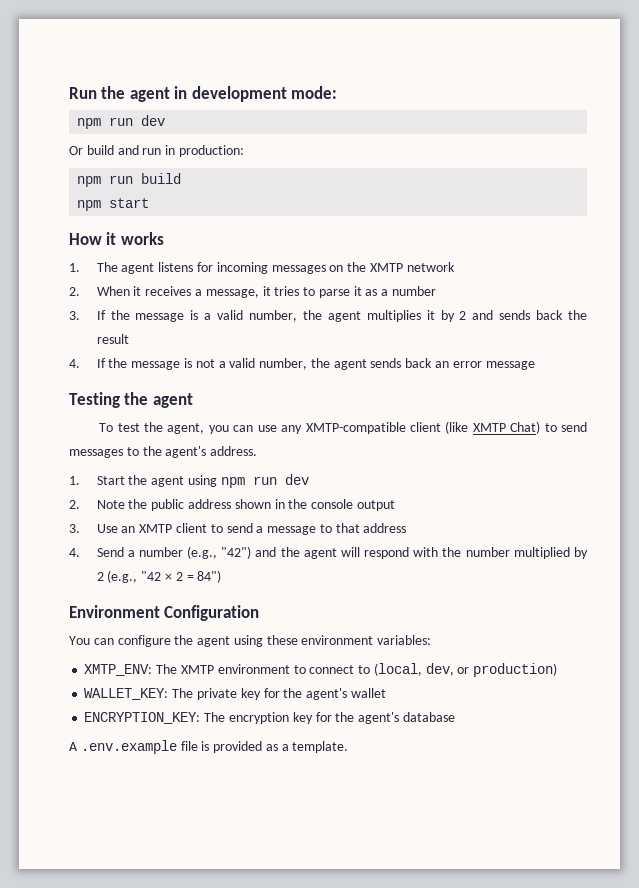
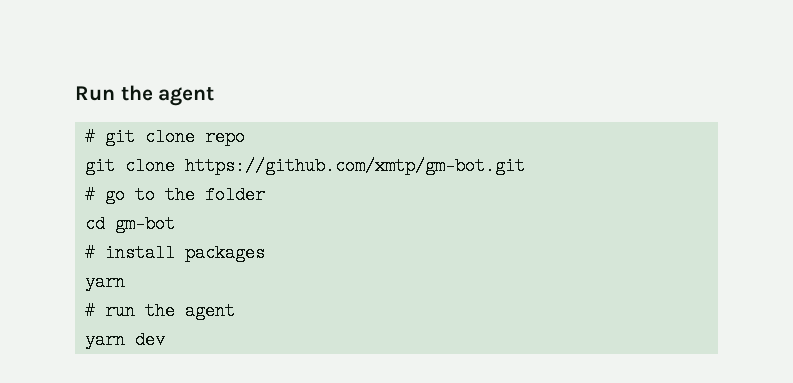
[174,86,338,102] [77,115,166,129] [69,145,244,157] [77,173,182,187] [77,198,150,211] [69,232,164,245] [69,262,455,274] [69,286,436,298] [69,310,587,322] [96,334,129,344] [69,358,535,370] [69,392,193,408] [99,421,587,434] [69,446,258,458] [69,474,309,488] [69,499,395,511] [69,523,407,535] [69,546,588,559] [96,570,222,583] [69,605,260,621] [69,635,432,647] [84,663,558,677] [84,688,386,700] [84,712,455,724] [69,740,349,754] in development mode: // npm run dev // Or build and run in production: // npm run build // npm start // How it works // 1. The agent listens for incoming messages on the XMTP network // 2. When it receives a message, it tries to parse it as a number // 3. If the message is a valid number, the agent multiplies it by 2 and sends back the result // 4. If the message is not a valid number, the agent sends back an error message // Testing the agent // To test the agent, you can use any XMTP-compatible client (like XMTP Chat) to send messages to the agent's address. // 1. Start the agent using npm run dev // 2. Note the public address shown in the console output // 3. Use an XMTP client to send a message to that address // 4. Send a number (e.g., "42") and the agent will respond with the number multiplied by 2 (e.g., "42 × 2 = 84") // Environment Configuration // You can configure the agent using these environment variables: // XMTP_ENV: The XMTP environment to connect to (local, dev, or production) // WALLET_KEY: The private key for the agent's wallet // ENCRYPTION_KEY: The encryption key for the agent's database // A .env.example file is provided as a template. -> [85,128,246,146] [85,157,526,175] [85,186,266,204] [85,215,176,233] [85,244,266,262] [85,273,126,291] [85,302,236,320] [85,331,166,349] // # git clone repo // git clone https://github.com/xmtp/gm-bot.git // # go to the folder // cd gm-bot // # install packages // yarn // # run the agent // yarn dev

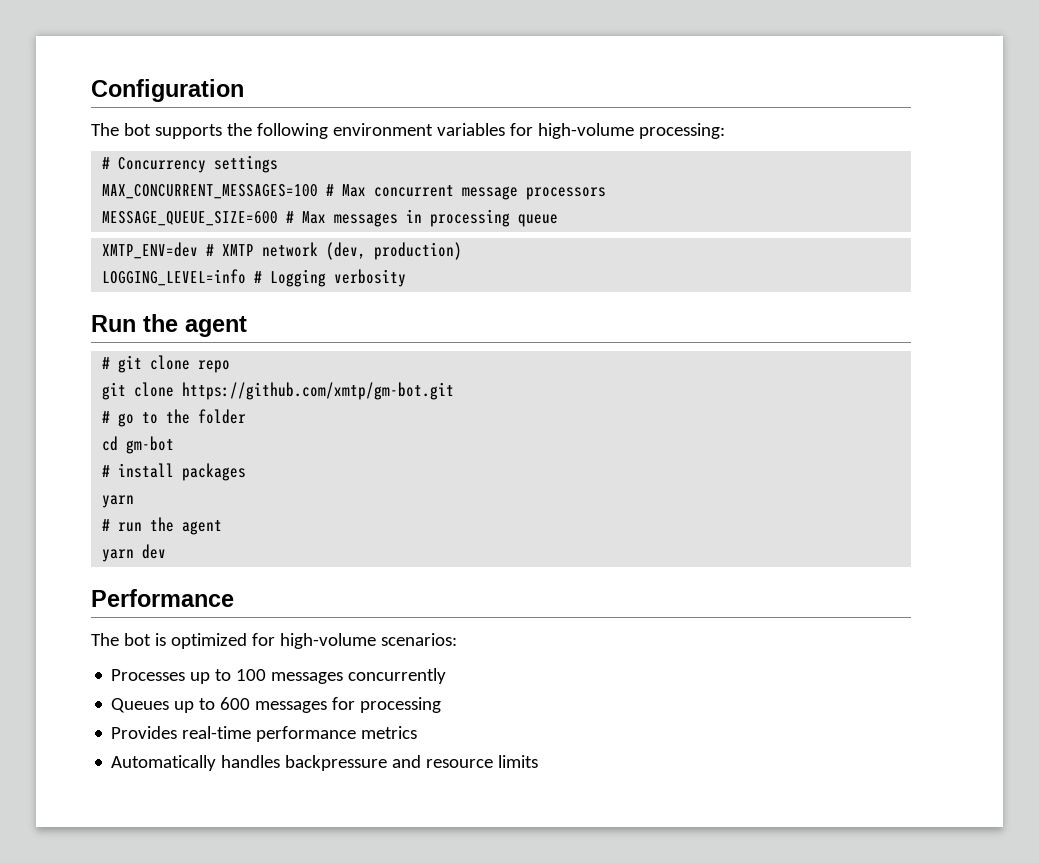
(75, 93) none -> [91,79,244,102] [91,123,725,139] [102,155,279,173] [102,184,607,200] [102,209,559,227] [102,242,463,260] [102,269,407,287] Configuration // The bot supports the following environment variables for high-volume processing: // # Concurrency settings // MAX_CONCURRENT_MESSAGES=100 # Max concurrent message processors // MESSAGE_QUEUE_SIZE=600 # Max messages in processing queue // XMTP_ENV=dev # XMTP network (dev, production) // LOGGING_LEVEL=info # Logging verbosity //
(166, 340) none -> [91,589,234,607] [91,633,457,649] [111,668,447,684] [111,697,442,713] [111,726,418,742] [111,755,539,771] // Performance // The bot is optimized for high-volume scenarios: // Processes up to 100 messages concurrently // Queues up to 600 messages for processing // Provides real-time performance metrics // Automatically handles backpressure and resource limits

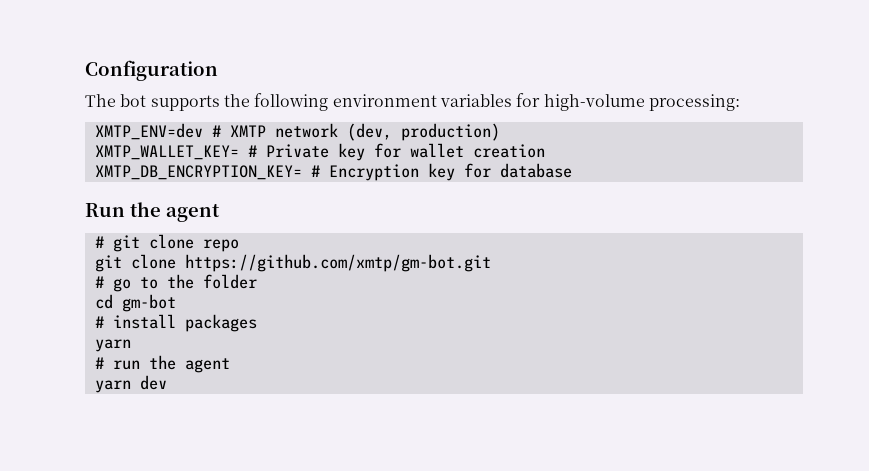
[102,155,279,173] [102,184,607,200] [102,209,559,227] // # Concurrency settings // MAX_CONCURRENT_MESSAGES=100 # Max concurrent message processors // MESSAGE_QUEUE_SIZE=600 # Max messages in processing queue -> (740, 102) none
[102,269,407,287] LOGGING_LEVEL=info # Logging verbosity -> [94,143,545,161] [94,163,572,181] XMTP_WALLET_KEY= # Private key for wallet creation // XMTP_DB_ENCRYPTION_KEY= # Encryption key for database
[91,589,234,607] [91,633,457,649] [111,668,447,684] [111,697,442,713] [111,726,418,742] [111,755,539,771] // Performance // The bot is optimized for high-volume scenarios: // Processes up to 100 messages concurrently // Queues up to 600 messages for processing // Provides real-time performance metrics // Automatically handles backpressure and resource limits -> (167, 382) none

